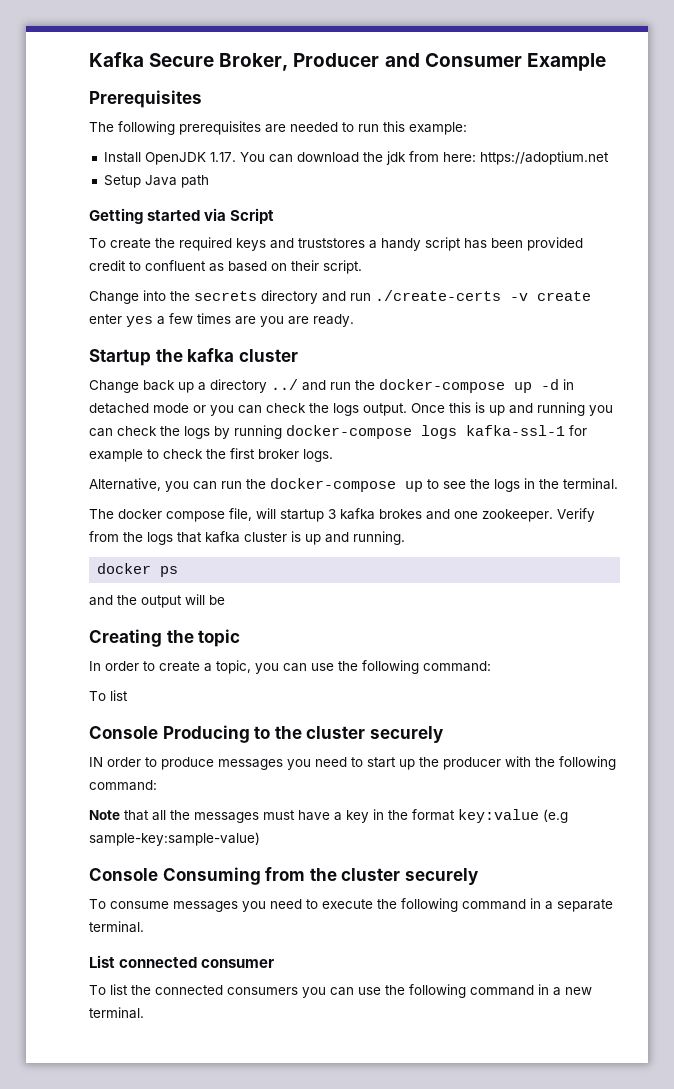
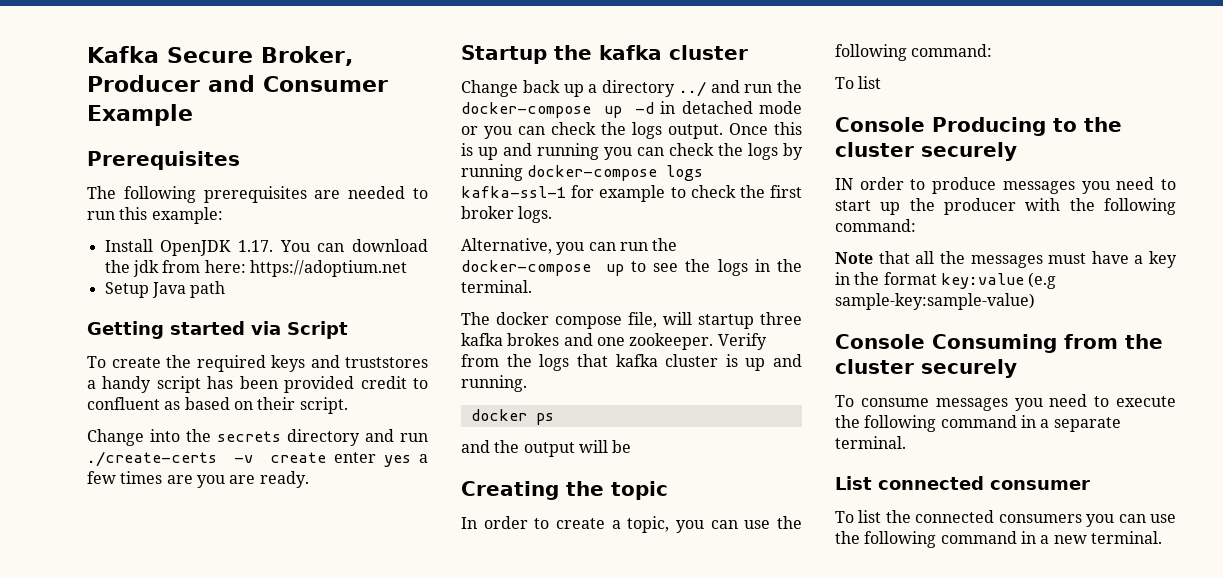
[328,509,336,519] 3 -> [760,312,802,325] three

